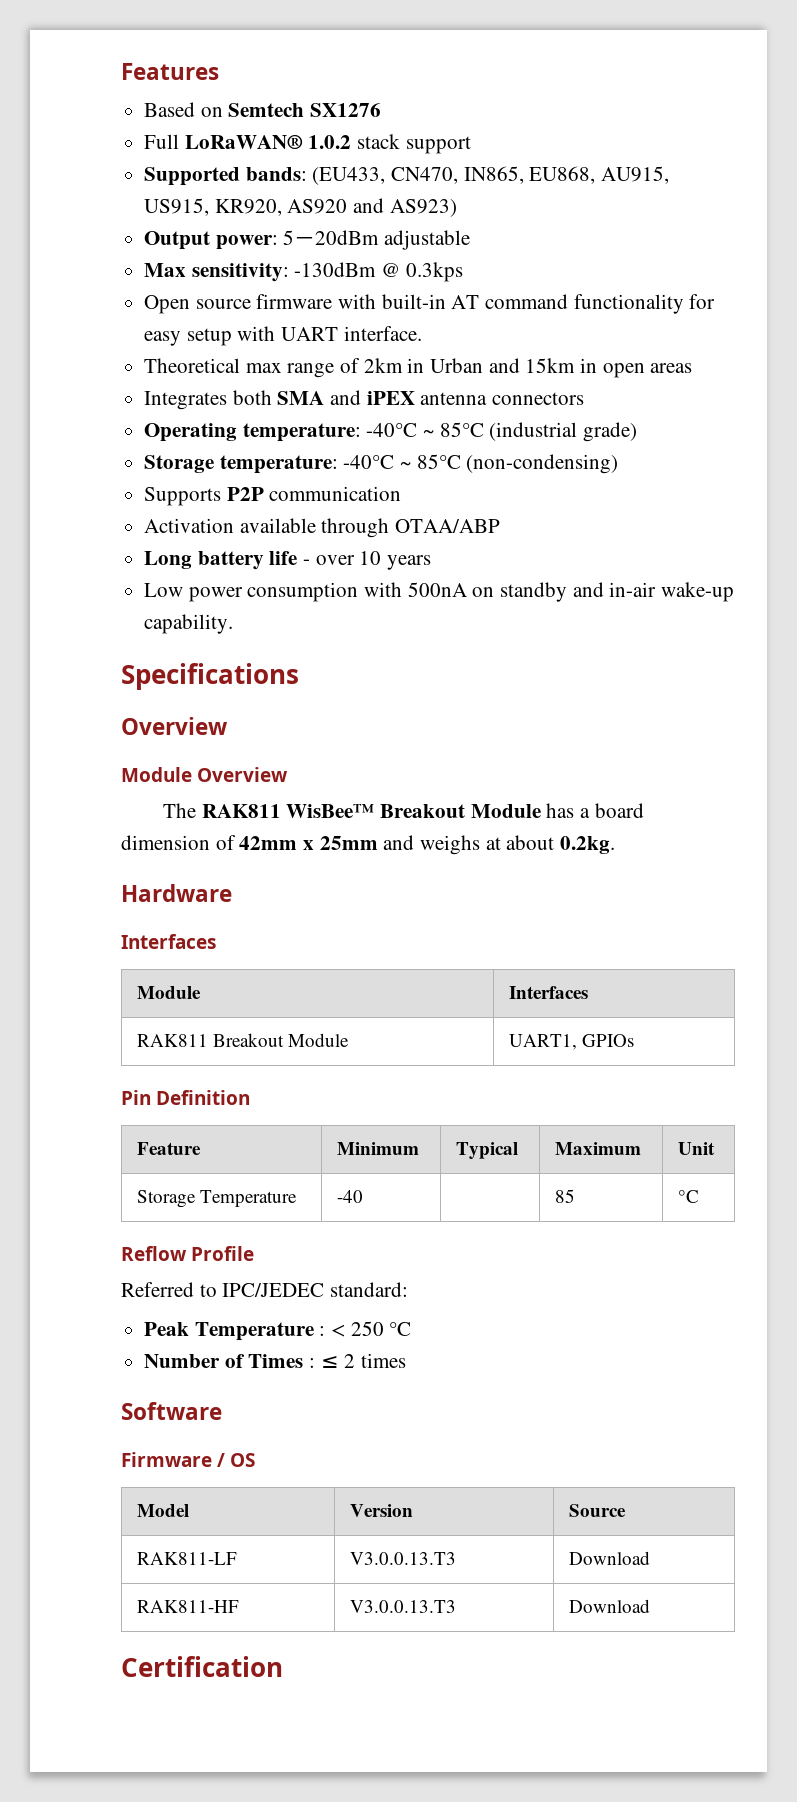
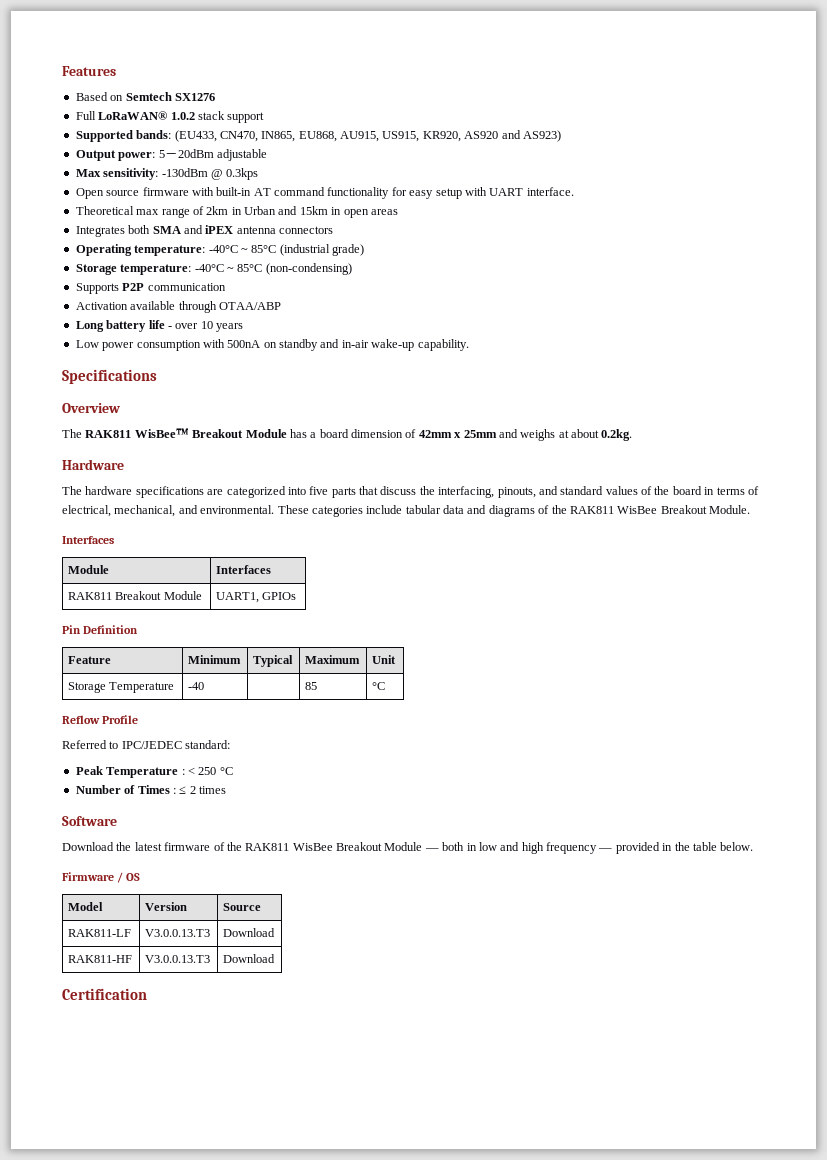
[121,767,289,782] // Module Overview -> (120, 408) none
(232, 893) none -> [62,486,759,498] [62,505,750,517] // The hardware specifications are categorized into five parts that discuss the interfacing, pinouts, and standard values of the board in terms of electrical, mechanical, and environmental. These categories include tabular data and diagrams of the RAK811 WisBee Breakout Module.
(222, 1411) none -> [62,842,754,854] // Download the latest firmware of the RAK811 WisBee Breakout Module — both in low and high frequency — provided in the table below.

